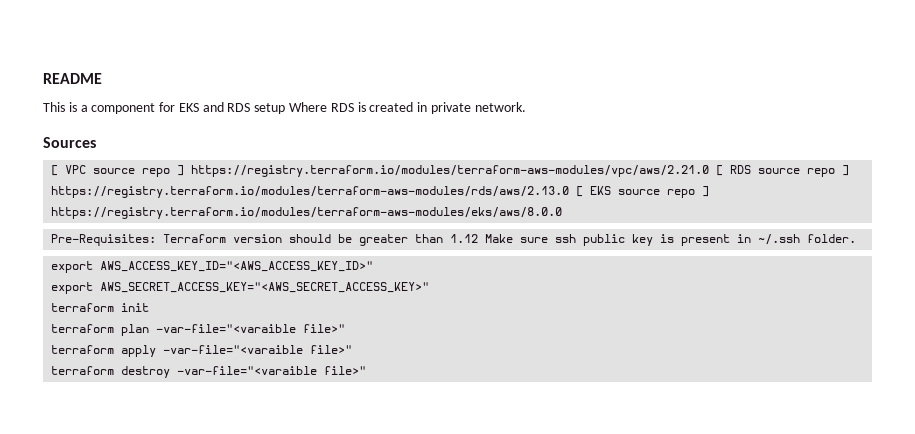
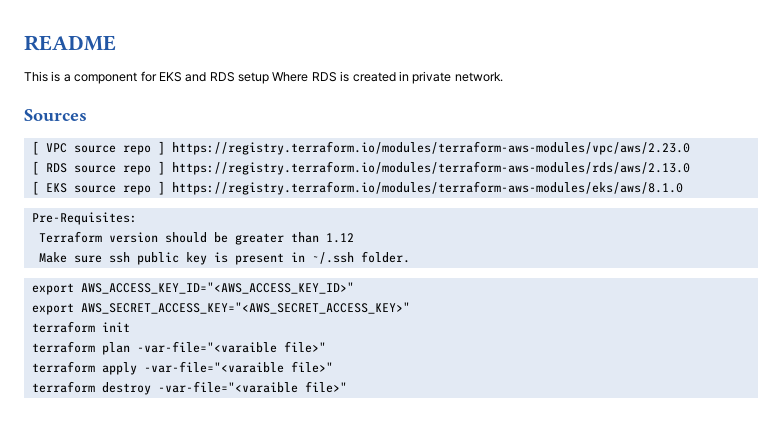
[191,165,710,177] https://registry.terraform.io/modules/terraform-aws-modules/vpc/aws/2.21.0 -> [171,141,690,155] https://registry.terraform.io/modules/terraform-aws-modules/vpc/aws/2.23.0 //
(570, 192) none -> (690, 168) //
[51,207,563,219] https://registry.terraform.io/modules/terraform-aws-modules/eks/aws/8.0.0 -> [171,181,683,195] https://registry.terraform.io/modules/terraform-aws-modules/eks/aws/8.1.0
(157, 240) none -> (137, 218) //
(479, 238) none -> (354, 238) //

